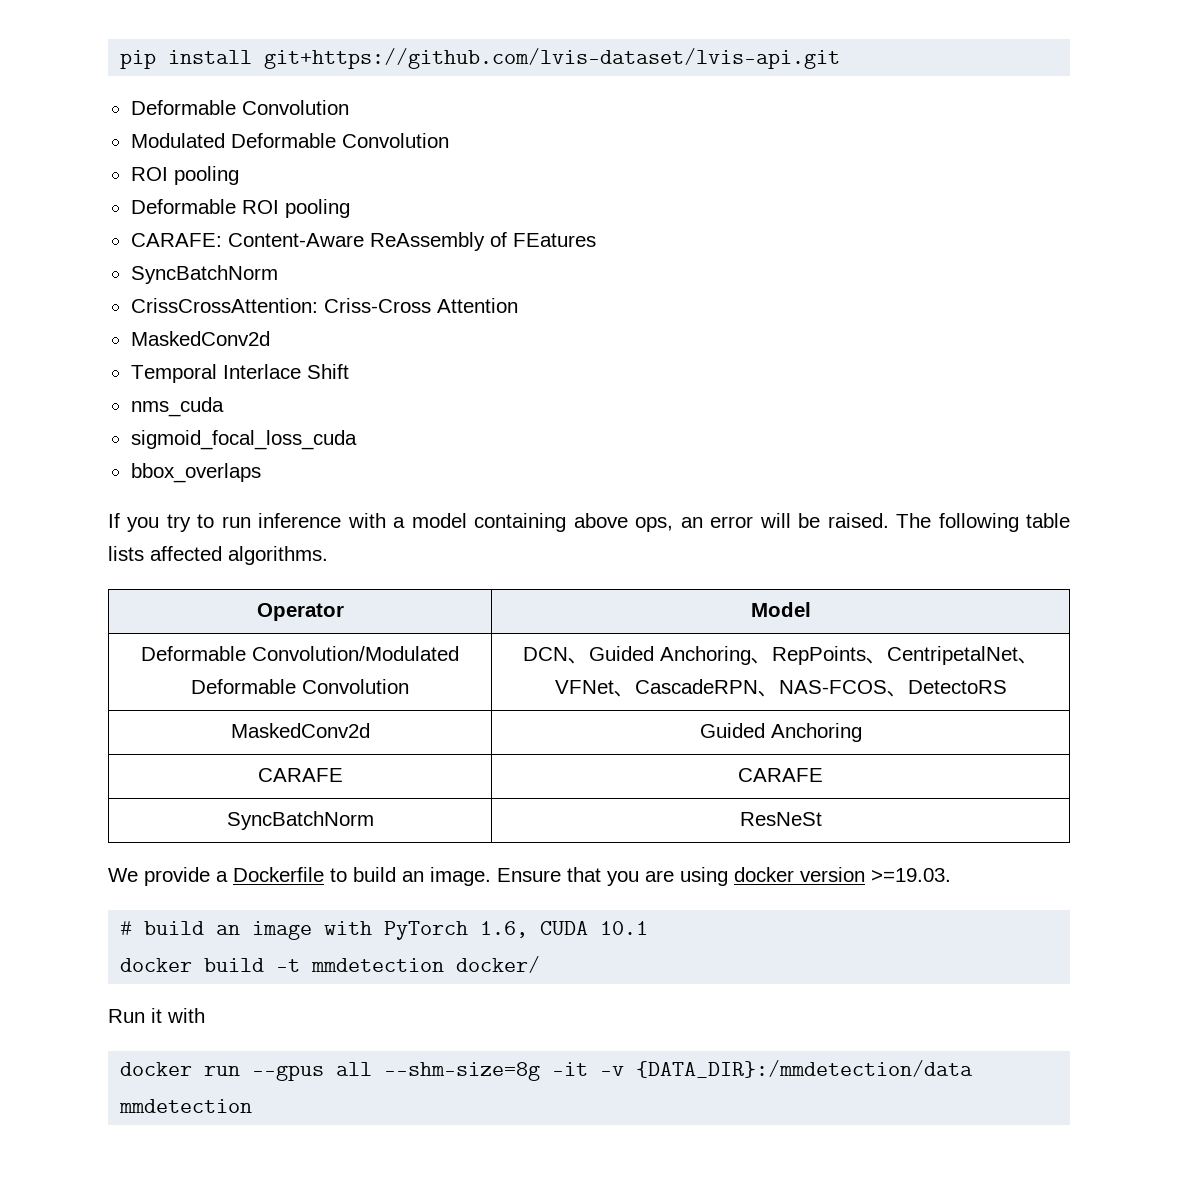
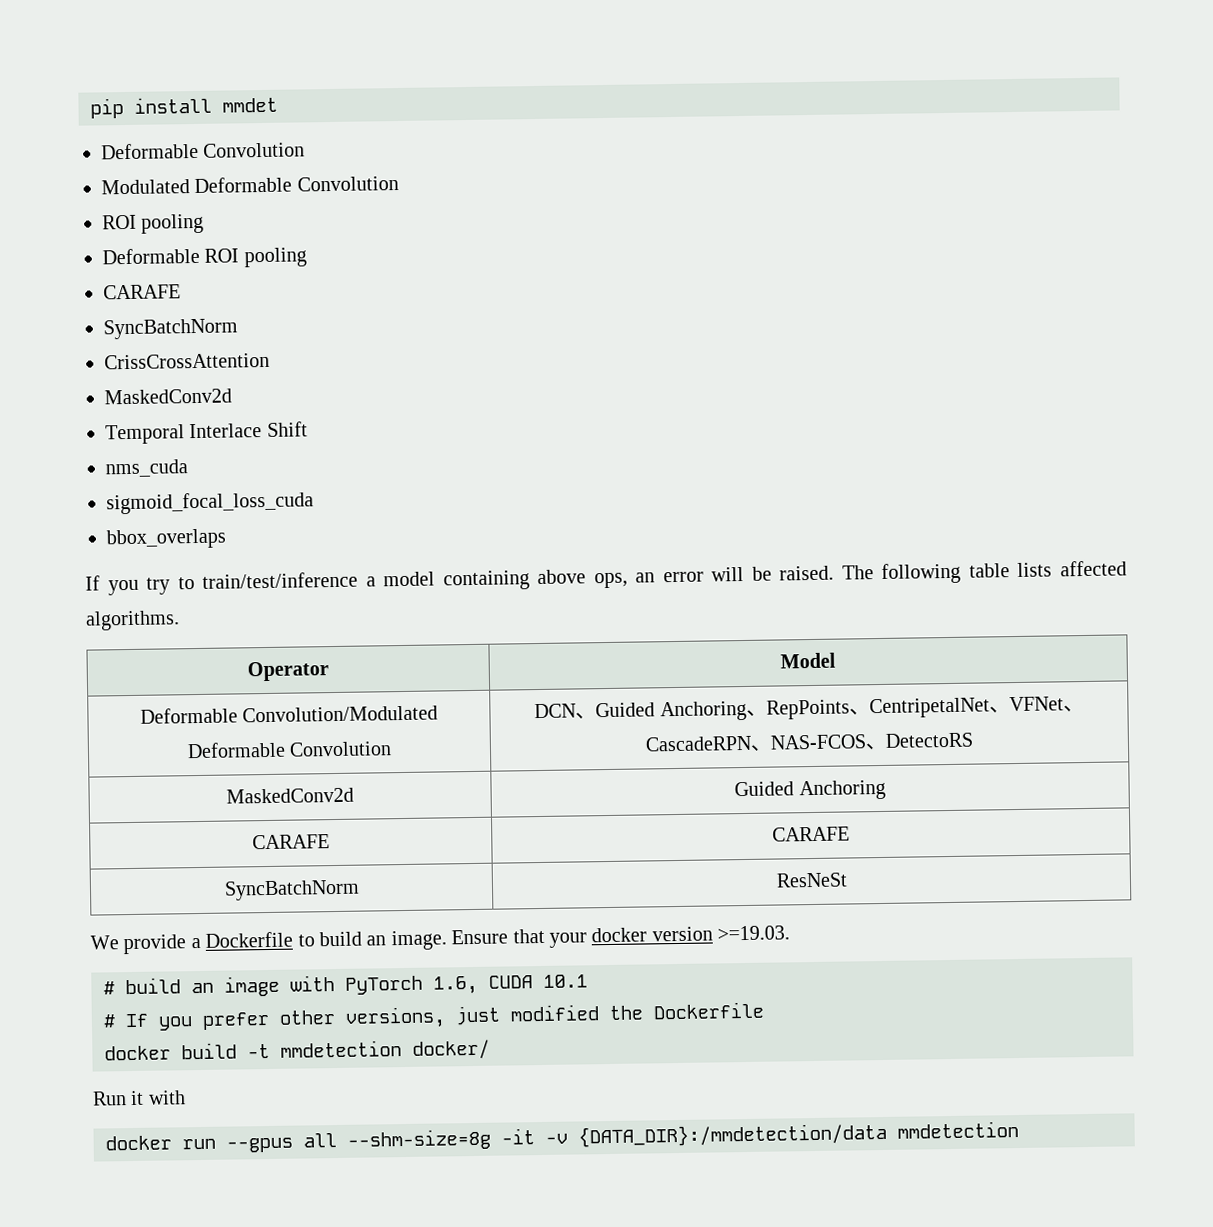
[264,48,841,69] git+https://github.com/lvis-dataset/lvis-api.git -> [222,97,278,113] mmdet
[130,232,596,251] [130,265,278,284] [130,298,518,313] CARAFE: Content-Aware ReAssembly of FEatures // SyncBatchNorm // CrissCrossAttention: Criss-Cross Attention -> [103,284,181,300] [103,318,238,340] [104,352,270,370] CARAFE // SyncBatchNorm // CrissCrossAttention
[221,513,386,528] run inference with -> [202,571,359,589] train/test/inference
[607,867,728,886] you are using -> [548,932,587,948] your
(649, 928) none -> [103,1001,764,1031] // # If you prefer other versions, just modified the Dockerfile

